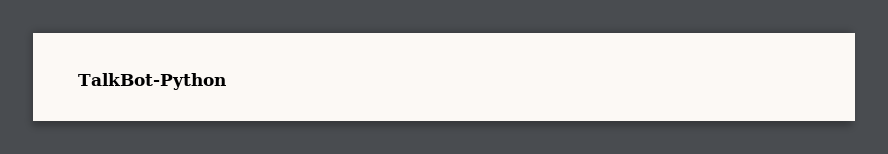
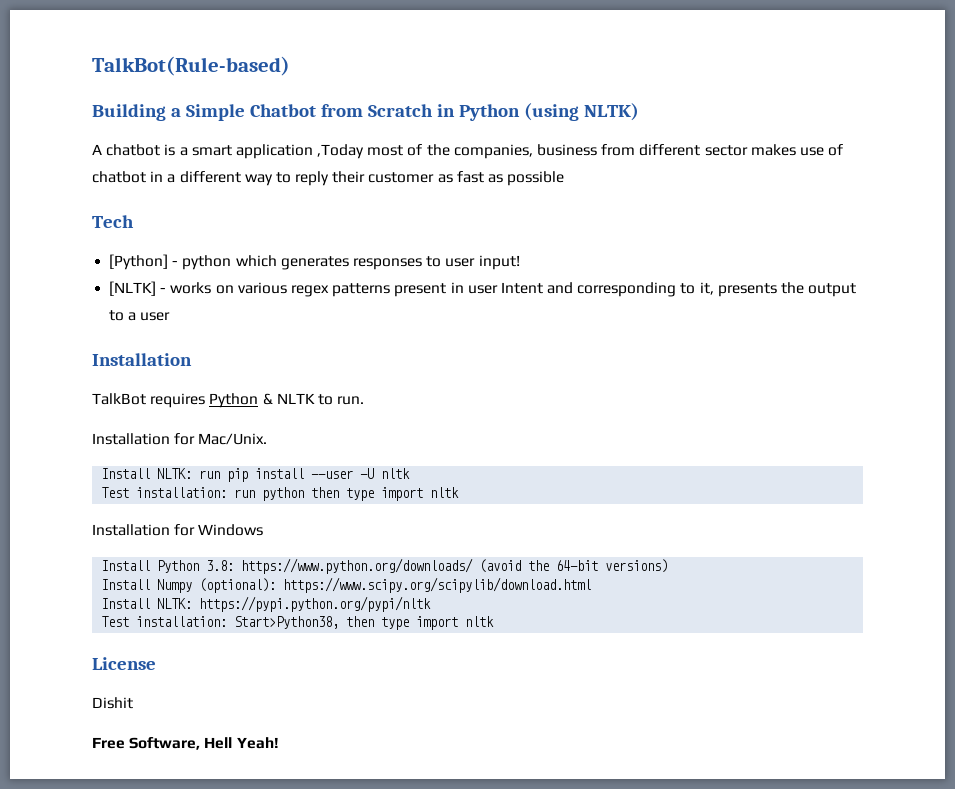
[78,73,226,90] TalkBot-Python -> [92,56,290,76] [92,103,639,121] [92,144,844,159] [92,171,565,186] [92,215,134,228] [109,254,520,270] [109,281,857,297] [109,310,171,321] [92,353,192,366] [92,393,365,408] [92,433,268,445] [101,468,411,482] [101,487,460,501] [92,524,264,536] [101,558,669,574] [101,577,592,593] [101,596,432,612] [101,616,495,630] [92,657,156,670] [92,697,133,709] [92,737,279,750] TalkBot(Rule-based) // Building a Simple Chatbot from Scratch in Python (using NLTK) // A chatbot is a smart application ,Today most of the companies, business from different sector makes use of chatbot in a different way to reply their customer as fast as possible // Tech // [Python] - python which generates responses to user input! // [NLTK] - works on various regex patterns present in user Intent and corresponding to it, presents the output to a user // Installation // TalkBot requires Python & NLTK to run. // Installation for Mac/Unix. // Install NLTK: run pip install --user -U nltk // Test installation: run python then type import nltk // Installation for Windows // Install Python 3.8: https://www.python.org/downloads/ (avoid the 64-bit versions) // Install Numpy (optional): https://www.scipy.org/scipylib/download.html // Install NLTK: https://pypi.python.org/pypi/nltk // Test installation: Start>Python38, then type import nltk // License // Dishit // Free Software, Hell Yeah!

